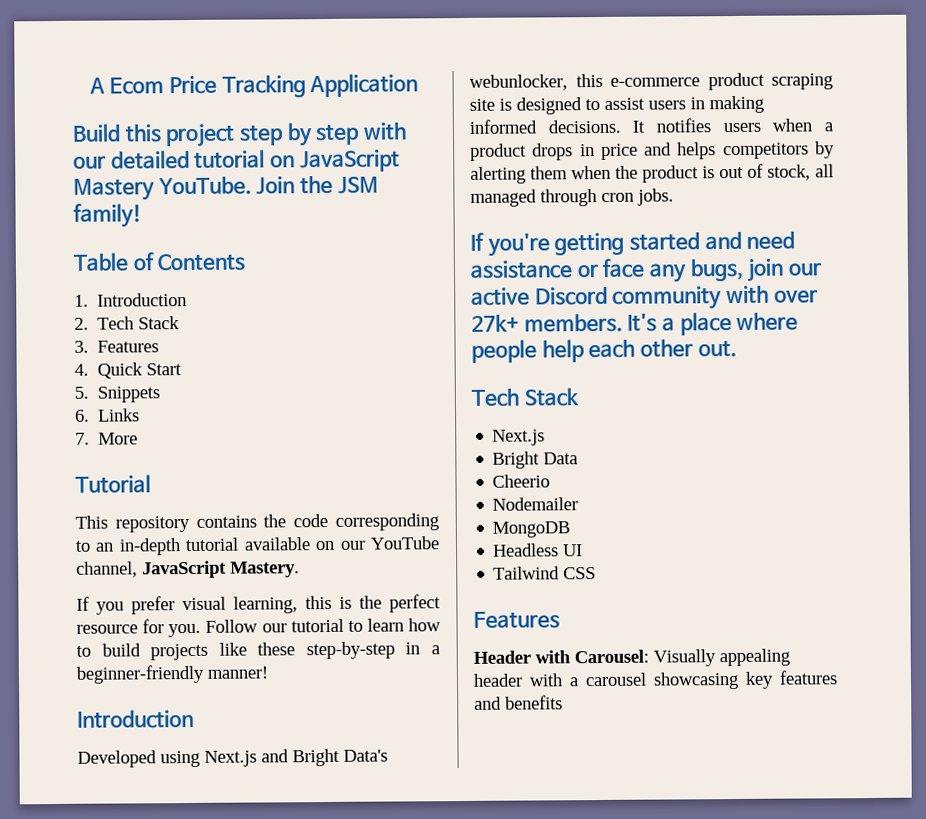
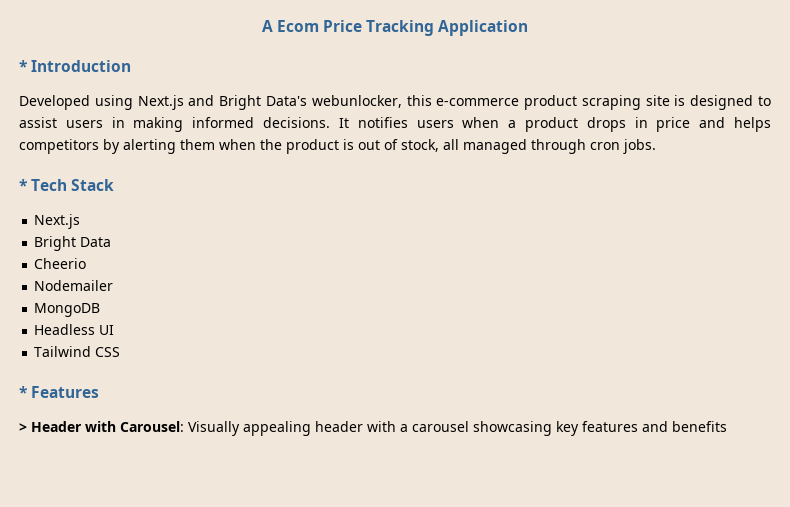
[72,122,408,148] [73,149,400,173] [73,175,379,201] [73,203,142,228] [73,252,246,272] [74,293,188,307] [74,316,181,330] [74,340,160,353] [74,362,183,379] [74,386,161,403] [74,408,141,422] [75,432,139,445] [75,474,151,493] [75,513,439,533] [75,536,440,556] [76,560,300,579] [76,594,441,615] [76,618,441,638] [76,641,440,661] [76,664,268,684] Build this project step by step with our detailed tutorial on JavaScript Mastery YouTube. Join the JSM family! // Table of Contents // 1. Introduction // 2. Tech Stack // 3. Features // 4. Quick Start // 5. Snippets // 6. Links // 7. More // Tutorial // This repository contains the code corresponding to an in-depth tutorial available on our YouTube channel, JavaScript Mastery. // If you prefer visual learning, this is the perfect resource for you. Follow our tutorial to learn how to build projects like these step-by-step in a beginner-friendly manner! // -> [19,60,27,72] *
[470,231,796,257] [470,258,822,283] [471,285,818,310] [471,312,799,336] [471,339,737,363] If you're getting started and need assistance or face any bugs, join our active Discord community with over 27k+ members. It's a place where people help each other out. // -> [19,179,27,191] *
[473,611,560,629] Features // -> [19,386,100,398] [19,423,27,432] * Features // >

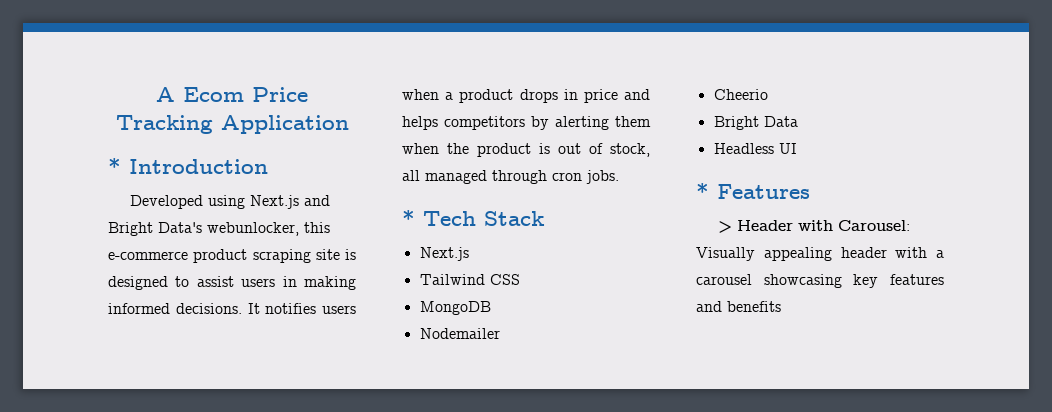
(81, 221) none -> [419,274,520,285] [419,301,491,315] [419,328,500,339] [713,89,768,100] // Tailwind CSS // MongoDB // Nodemailer // Cheerio
[34,258,87,269] [34,280,114,291] [34,303,101,317] // Cheerio // Nodemailer // MongoDB -> (798, 121) none
[34,346,121,357] // Tailwind CSS -> (797, 148) none

